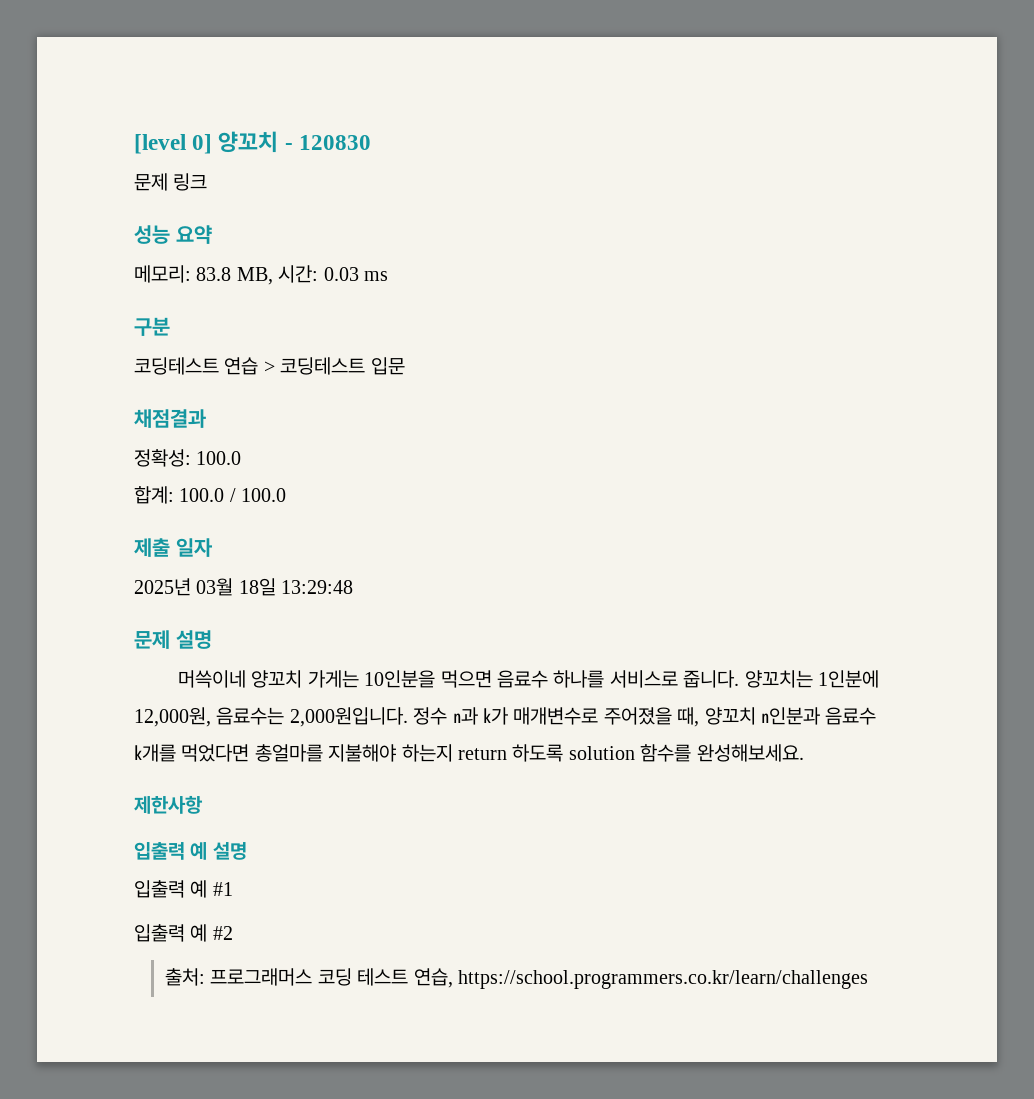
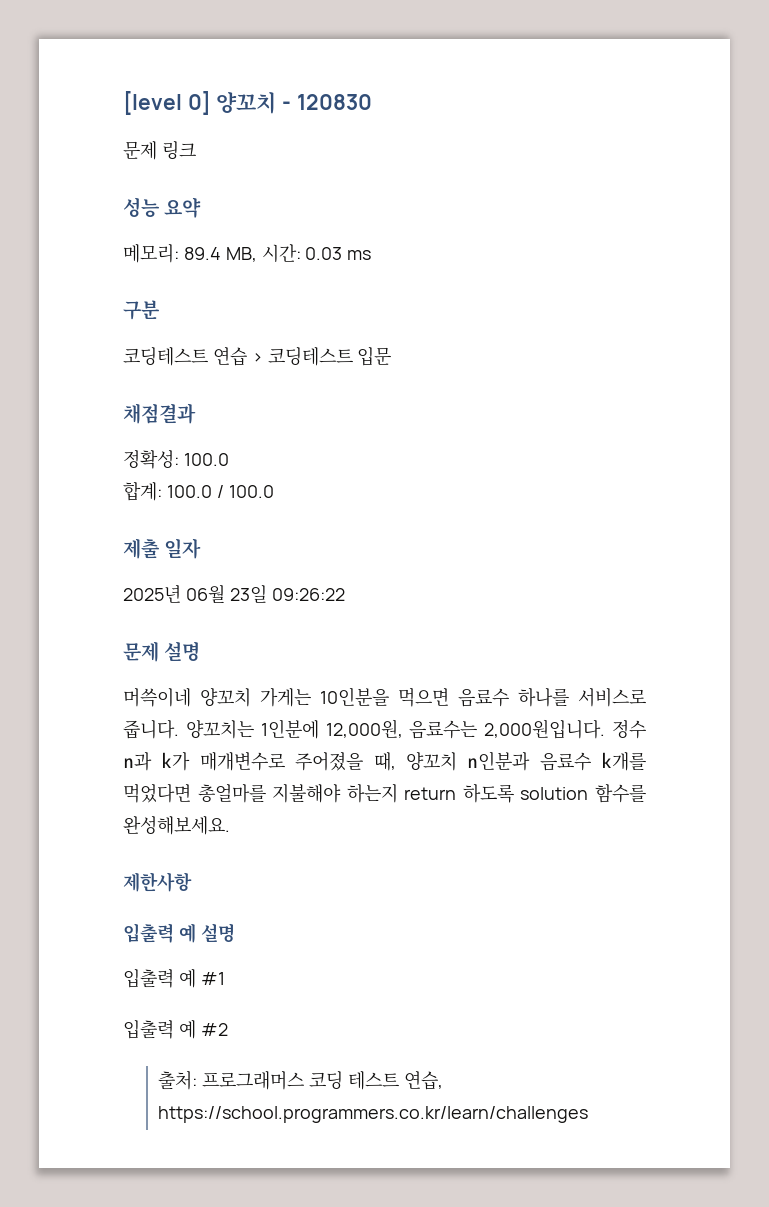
[196,267,232,281] 83.8 -> [183,247,221,260] 89.4
[196,578,354,596] 03월 18일 13:29:48 -> [185,585,345,603] 06월 23일 09:26:22

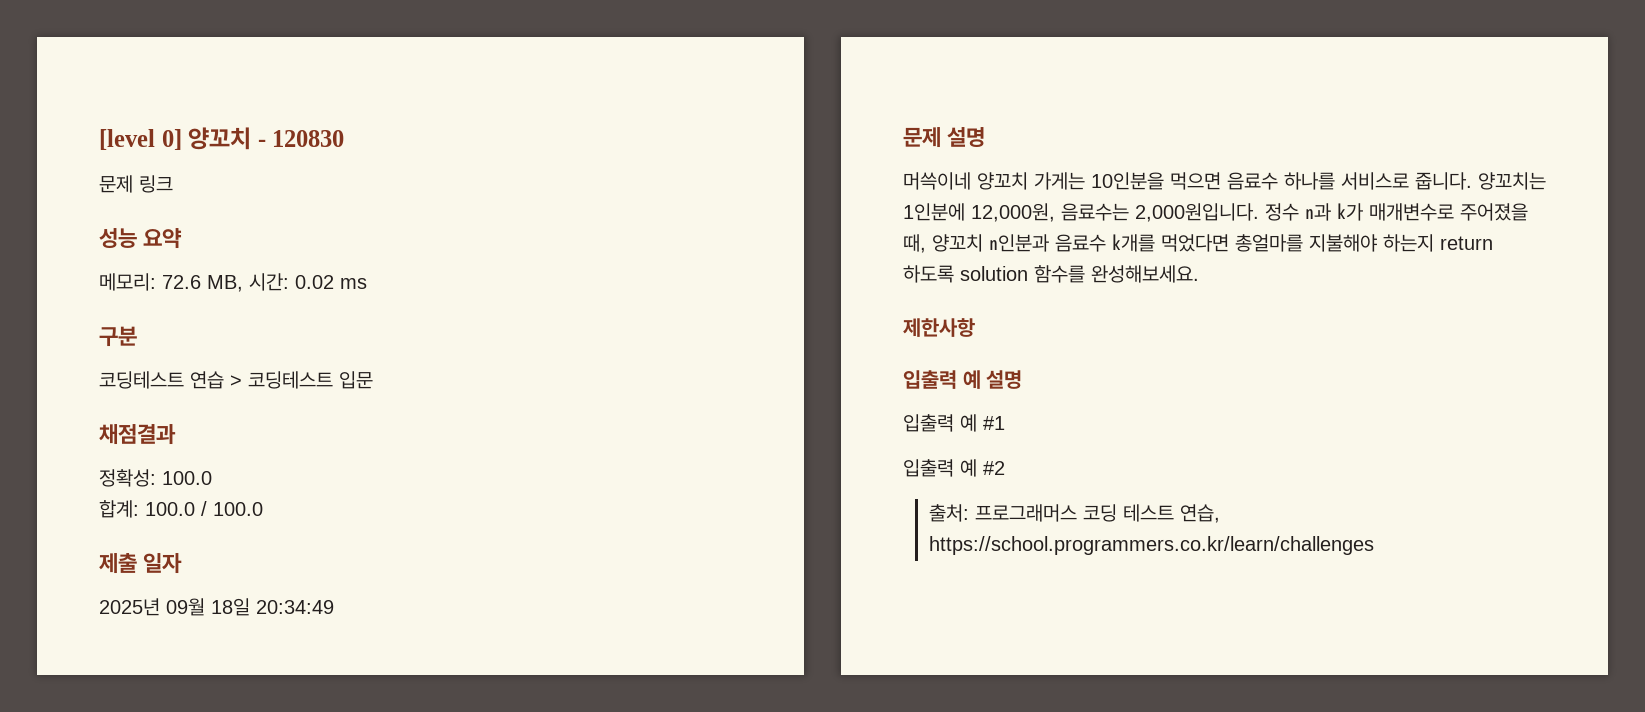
[183,247,221,260] 89.4 -> [162,275,201,289] 72.6
[305,247,343,260] 0.03 -> [295,275,334,289] 0.02
[185,585,345,603] 06월 23일 09:26:22 -> [166,598,334,616] 09월 18일 20:34:49

